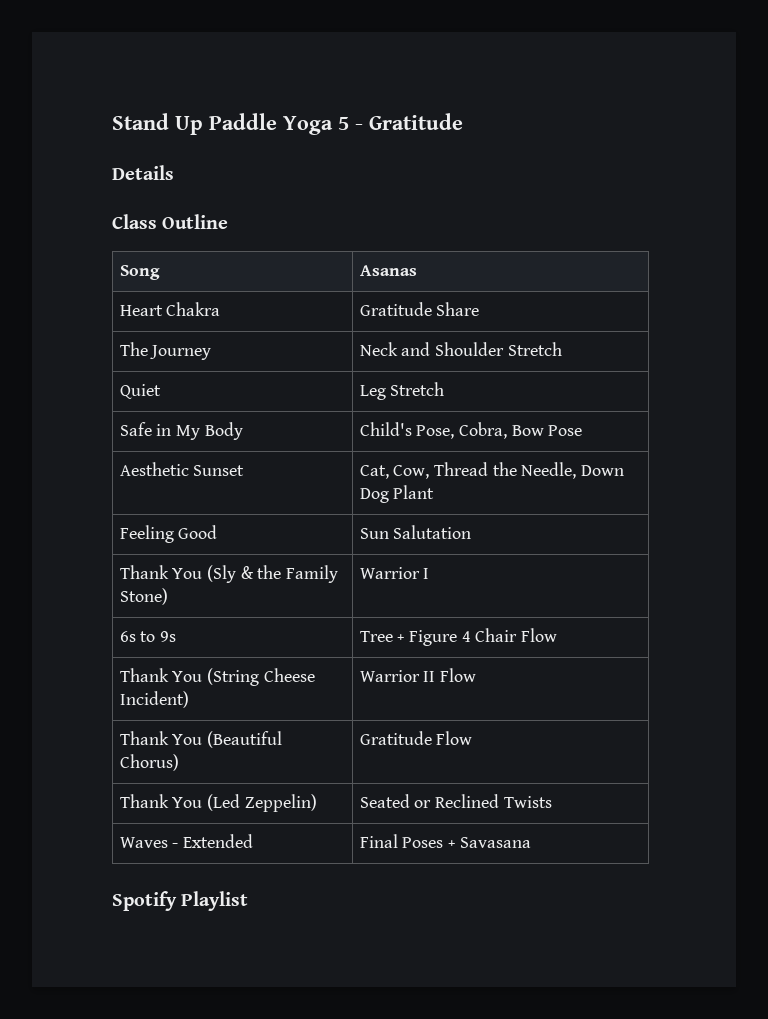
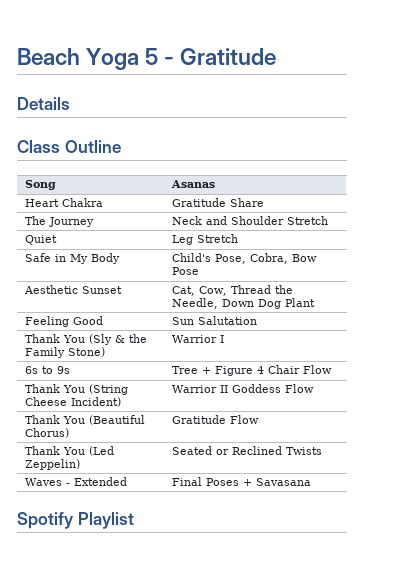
[112,113,277,135] Stand Up Paddle -> [17,48,80,65] Beach
(436, 676) none -> [232,384,282,393] Goddess

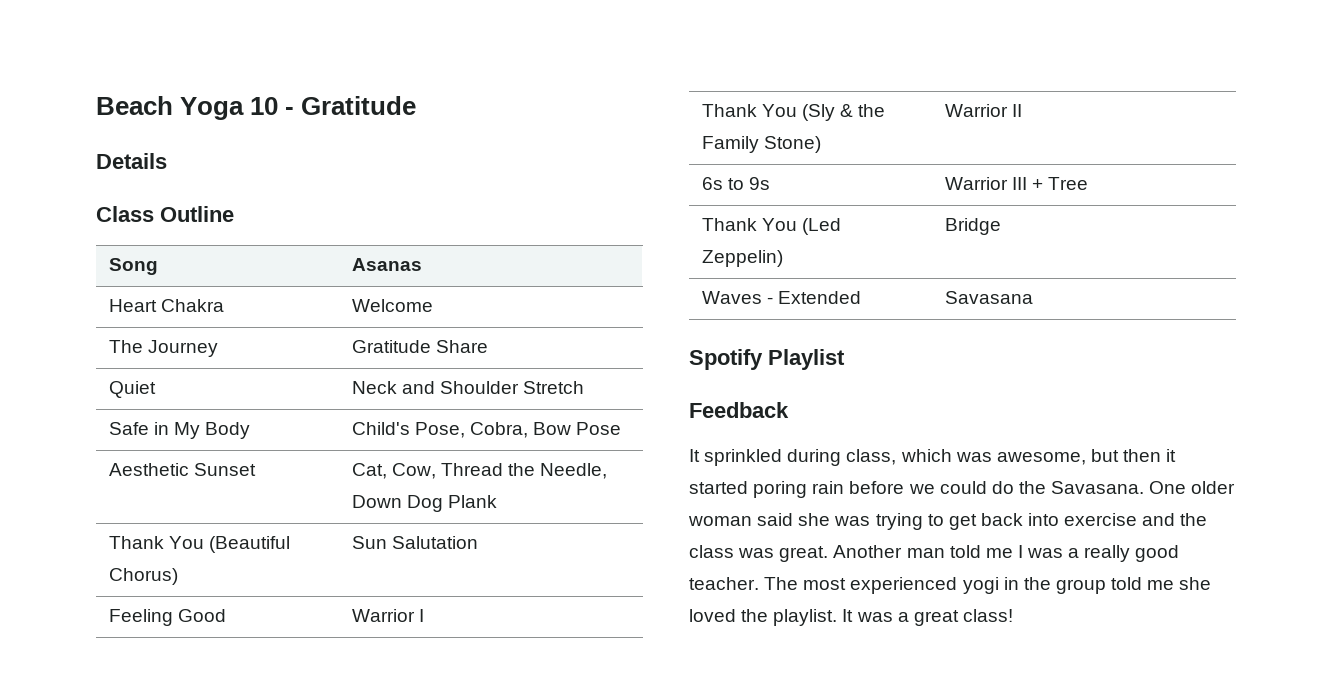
[145,48,159,65] 5 -> [250,97,279,115] 10
[172,198,265,207] Gratitude Share -> [351,299,433,312] Welcome
(95, 222) none -> [351,340,489,353] [108,381,156,398] | Gratitude Share // Quiet
[25,235,58,245] [172,234,239,245] // Quiet | Leg Stretch -> (585, 387) none
[285,298,316,307] Plant -> [448,495,498,508] [108,536,291,553] [108,568,178,585] [351,536,479,549] Plank // Thank You (Beautiful Chorus) | Sun Salutation
[172,316,258,325] Sun Salutation -> [351,609,425,622] Warrior I
[220,335,225,343] I -> [1012,104,1023,117] II
[172,365,333,376] [25,384,129,395] [25,397,122,407] [172,384,315,393] [25,415,146,425] [25,428,70,438] [172,415,260,424] Tree + Figure 4 Chair Flow // Thank You (String Cheese Incident) | Warrior II Goddess Flow // Thank You (Beautiful Chorus) | Gratitude Flow -> [944,177,1089,190] Warrior III + Tree
[172,446,323,455] Seated or Reclined Twists -> [944,218,1001,235] Bridge
[172,477,253,486] Final Poses + -> (862, 297) none
(134, 520) none -> [689,402,789,418] [689,449,1177,466] [689,481,1236,498] [688,513,1208,530] [689,545,1180,562] [689,577,1212,594] [689,609,1013,626] // Feedback // It sprinkled during class, which was awesome, but then it started poring rain before we could do the Savasana. One older woman said she was trying to get back into exercise and the class was great. Another man told me I was a really good teacher. The most experienced yogi in the group told me she loved the playlist. It was a great class!

